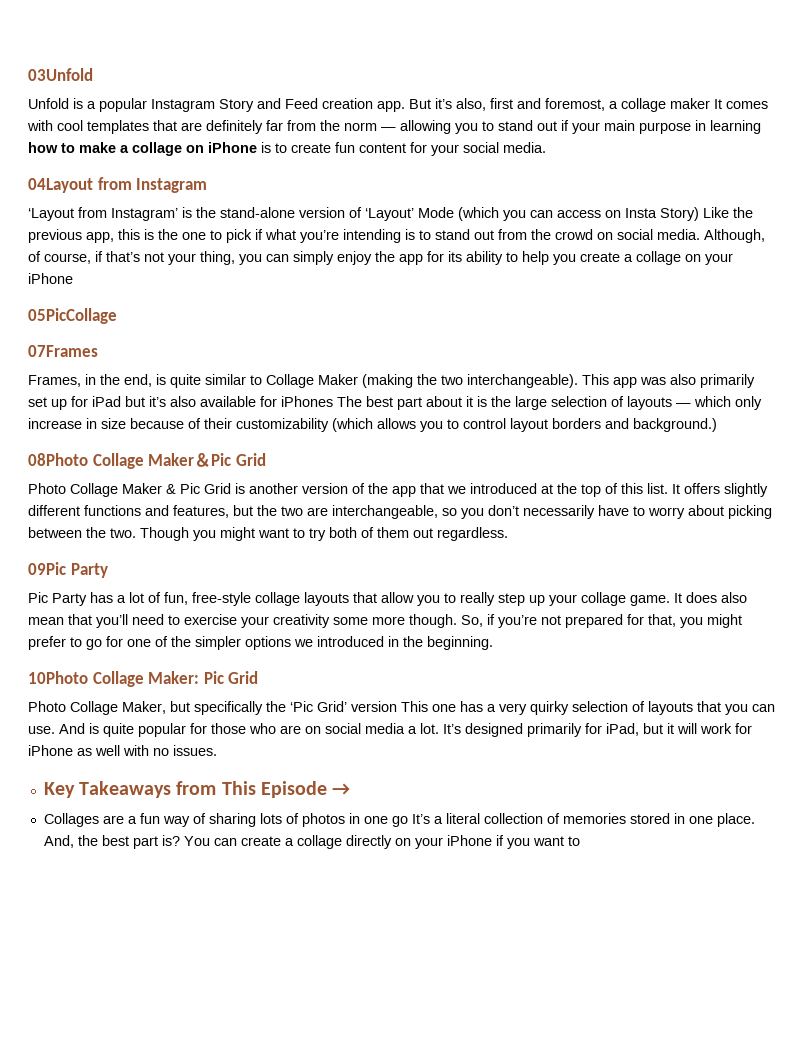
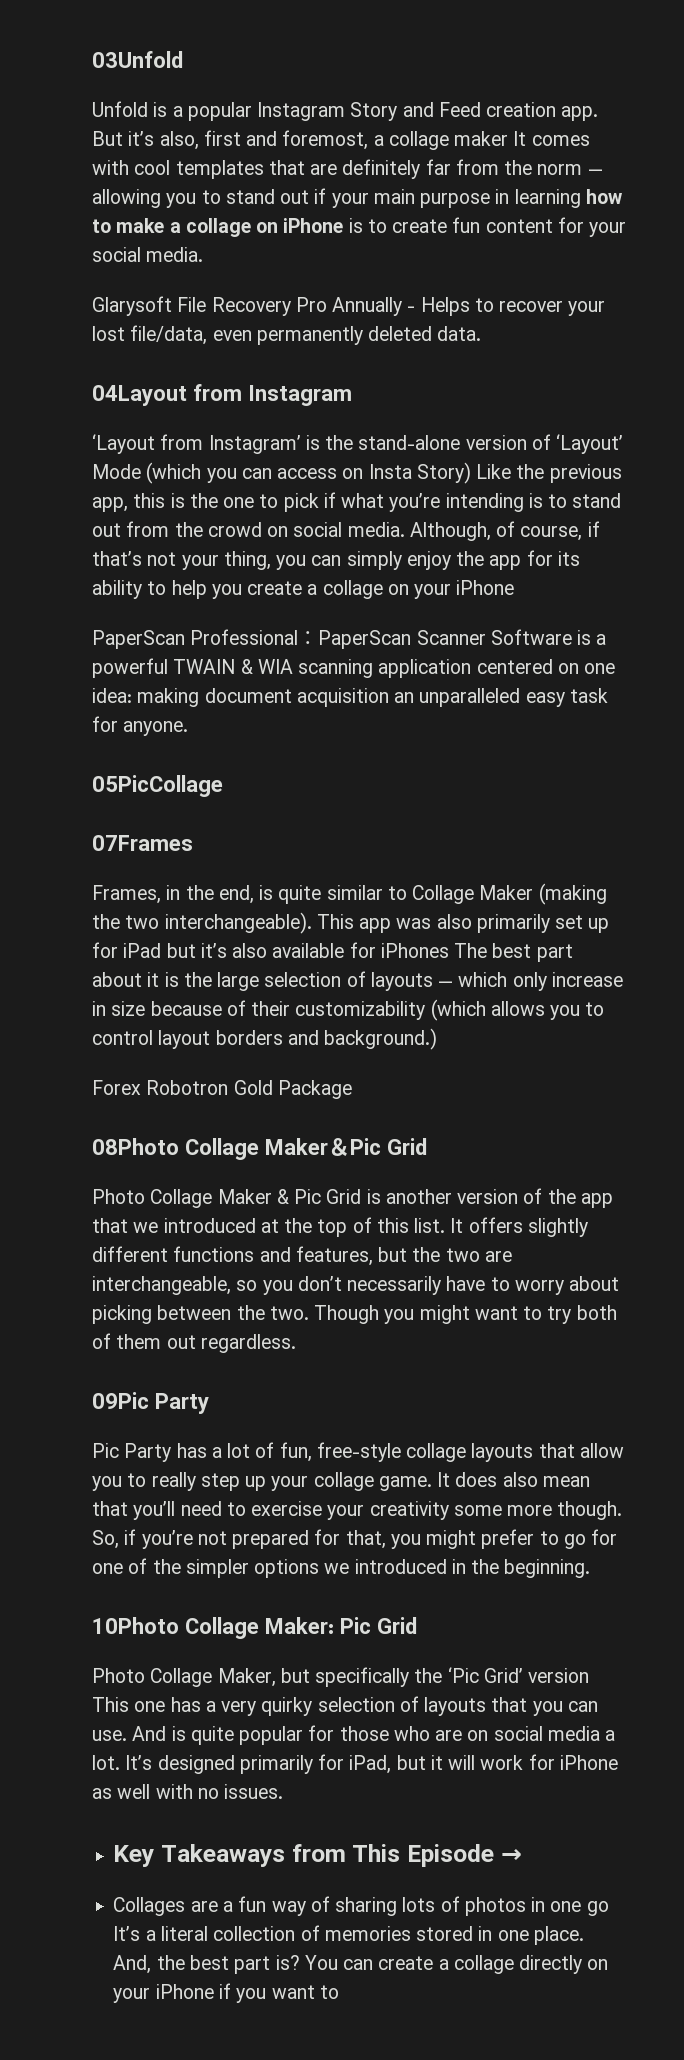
(546, 147) none -> [92,296,606,316] [92,325,482,345] // Glarysoft File Recovery Pro Annually - Helps to recover your lost file/data, even permanently deleted data.
(73, 278) none -> [92,629,607,649] [92,658,616,678] [92,688,608,707] [92,716,189,736] // PaperScan Professional：PaperScan Scanner Software is a powerful TWAIN & WIA scanning application centered on one idea: making document acquisition an unparalleled easy task for anyone.
(717, 425) none -> [92,1080,352,1099] // Forex Robotron Gold Package

